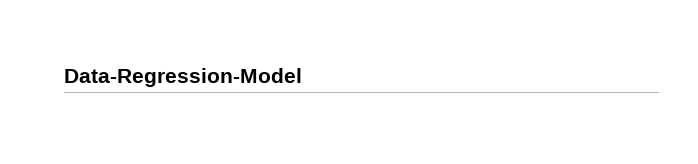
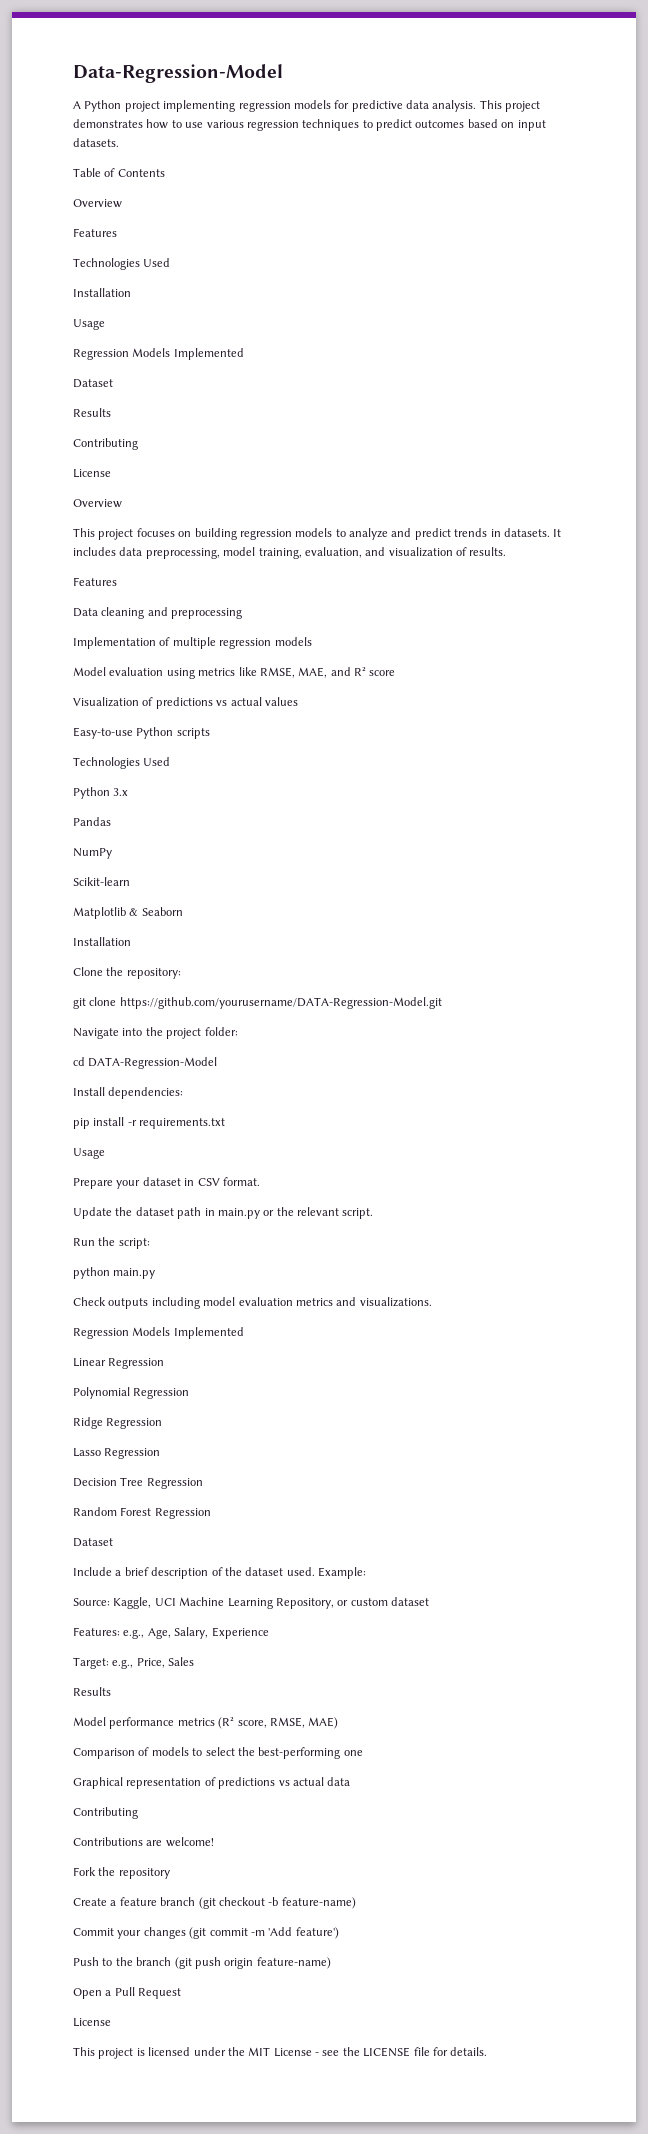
(302, 77) none -> [73,100,541,112] [73,119,546,131] [73,138,119,147] [73,168,165,177] [73,199,122,208] [73,228,117,237] [73,258,171,270] [73,288,131,297] [73,319,105,330] [73,348,244,360] [73,379,113,388] [73,408,111,417] [73,438,138,450] [73,469,111,478] [73,499,122,508] [73,528,562,540] [73,547,507,559] [73,577,117,586] [73,607,243,619] [73,637,312,649] [73,667,396,679] [73,697,298,709] [73,727,210,739] [73,757,171,769] [73,787,129,799] [73,817,111,826] [73,848,112,859] [73,877,130,886] [73,907,183,919] [73,937,131,946] [73,967,181,979] [73,997,442,1009] [73,1027,238,1039] [73,1057,218,1069] [73,1087,184,1099] [73,1117,226,1129] [73,1148,105,1159] [73,1177,260,1189] [73,1207,374,1219] [73,1237,150,1249] [73,1267,156,1279] [73,1297,432,1309] [73,1327,244,1339] [73,1358,165,1369] [73,1387,190,1399] [73,1417,163,1429] [73,1448,161,1459] [73,1477,203,1489] [73,1507,211,1519] [73,1538,113,1547] [73,1567,366,1579] [73,1597,429,1609] [73,1627,269,1639] [73,1657,195,1669] [73,1687,111,1696] [73,1717,339,1729] [73,1747,363,1759] [73,1777,351,1789] [73,1807,138,1819] [73,1837,214,1847] [73,1867,170,1879] [73,1897,356,1909] [73,1927,339,1939] [73,1957,331,1969] [73,1987,182,1999] [73,2018,111,2027] [73,2047,488,2059] // A Python project implementing regression models for predictive data analysis. This project demonstrates how to use various regression techniques to predict outcomes based on input datasets. // Table of Contents // Overview // Features // Technologies Used // Installation // Usage // Regression Models Implemented // Dataset // Results // Contributing // License // Overview // This project focuses on building regression models to analyze and predict trends in datasets. It includes data preprocessing, model training, evaluation, and visualization of results. // Features // Data cleaning and preprocessing // Implementation of multiple regression models // Model evaluation using metrics like RMSE, MAE, and R² score // Visualization of predictions vs actual values // Easy-to-use Python scripts // Technologies Used // Python 3.x // Pandas // NumPy // Scikit-learn // Matplotlib & Seaborn // Installation // Clone the repository: // git clone https://github.com/yourusername/DATA-Regression-Model.git // Navigate into the project folder: // cd DATA-Regression-Model // Install dependencies: // pip install -r requirements.txt // Usage // Prepare your dataset in CSV format. // Update the dataset path in main.py or the relevant script. // Run the script: // python main.py // Check outputs including model evaluation metrics and visualizations. // Regression Models Implemented // Linear Regression // Polynomial Regression // Ridge Regression // Lasso Regression // Decision Tree Regression // Random Forest Regression // Dataset // Include a brief description of the dataset used. Example: // Source: Kaggle, UCI Machine Learning Repository, or custom dataset // Features: e.g., Age, Salary, Experience // Target: e.g., Price, Sales // Results // Model performance metrics (R² score, RMSE, MAE) // Comparison of models to select the best-performing one // Graphical representation of predictions vs actual data // Contributing // Contributions are welcome! // Fork the repository // Create a feature branch (git checkout -b feature-name) // Commit your changes (git commit -m 'Add feature') // Push to the branch (git push origin feature-name) // Open a Pull Request // License // This project is licensed under the MIT License - see the LICENSE file for details.

